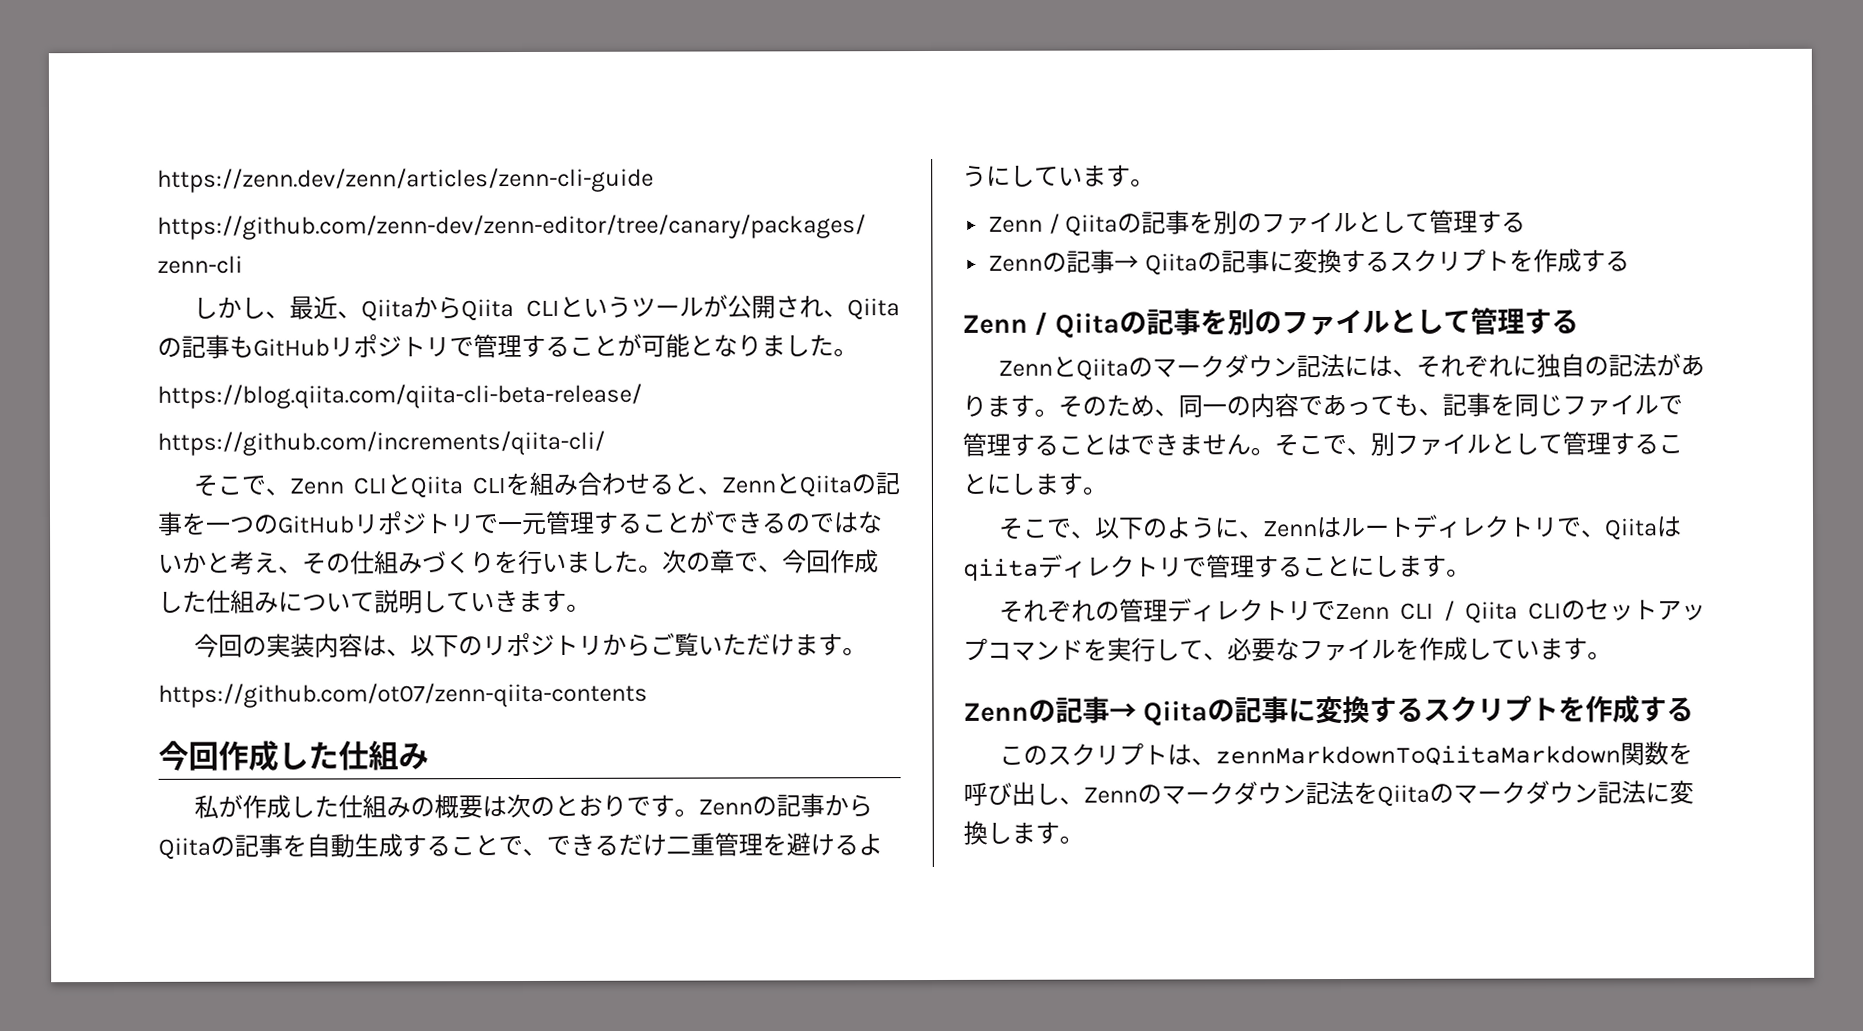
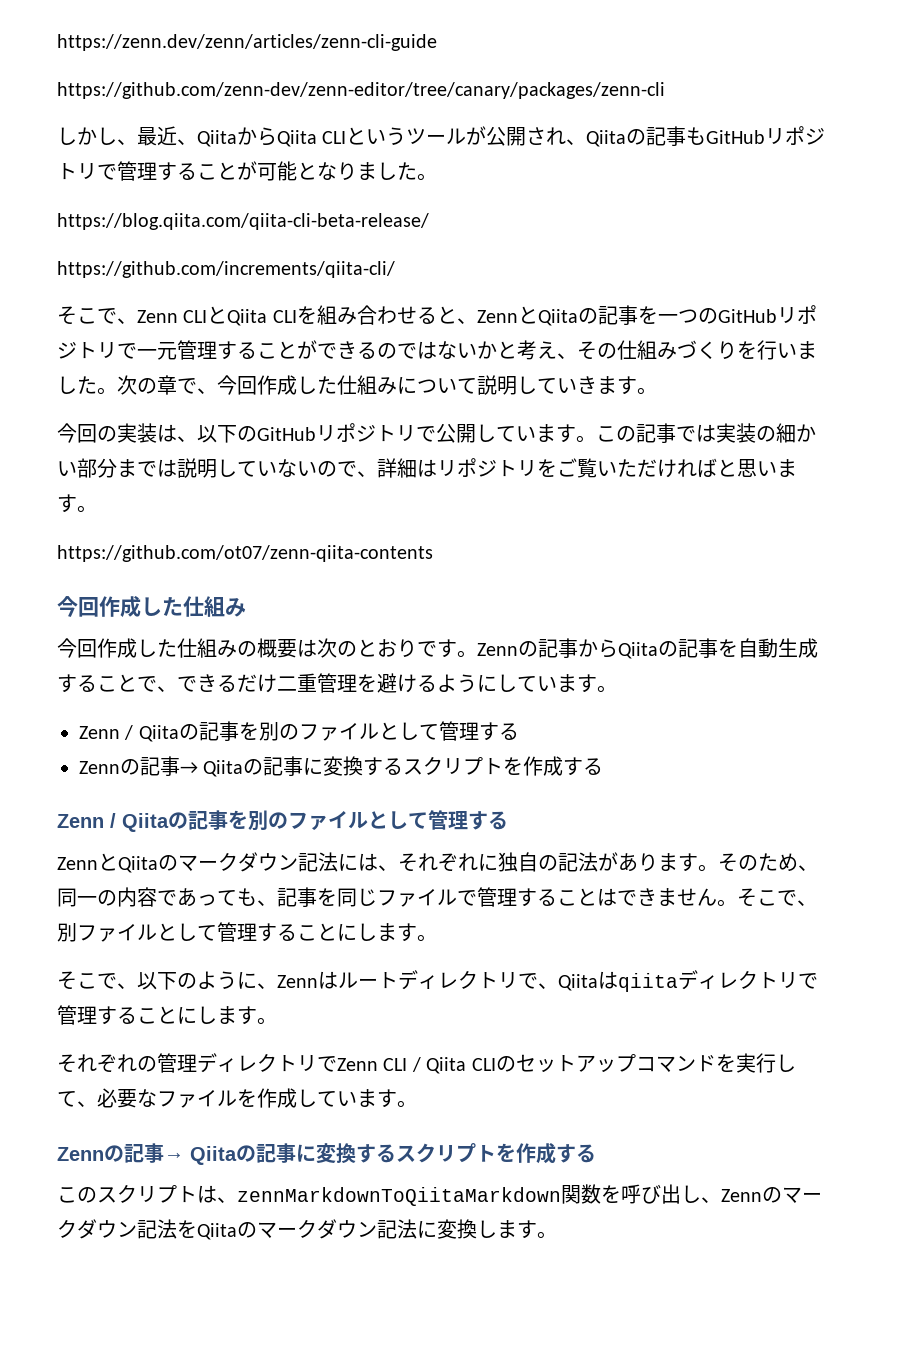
[313,633,363,658] 内容 -> (157, 433) none
[481,632,651,657] リポジトリから -> [257,423,816,443] [57,458,557,478] GitHubリポジトリで公開しています。この記事では実装の細かい部分までは説明していないので、詳細はリポジトリを
(795, 644) none -> [677,458,777,478] ればと思い
[193,794,243,819] 私が -> [57,638,97,658] 今回

